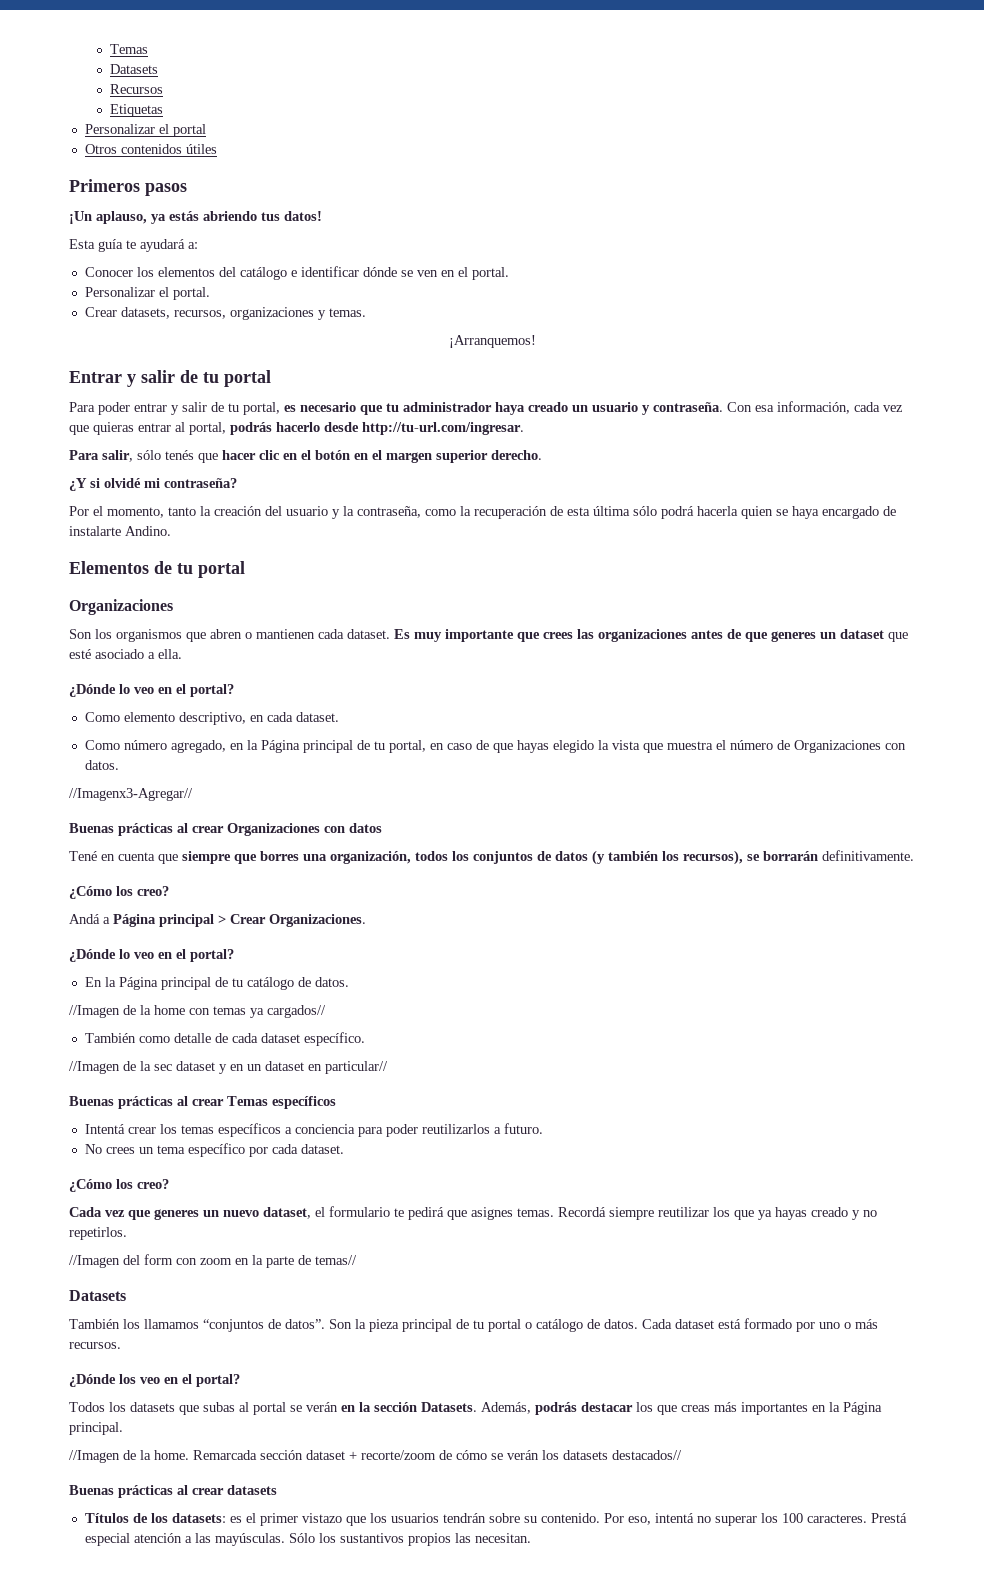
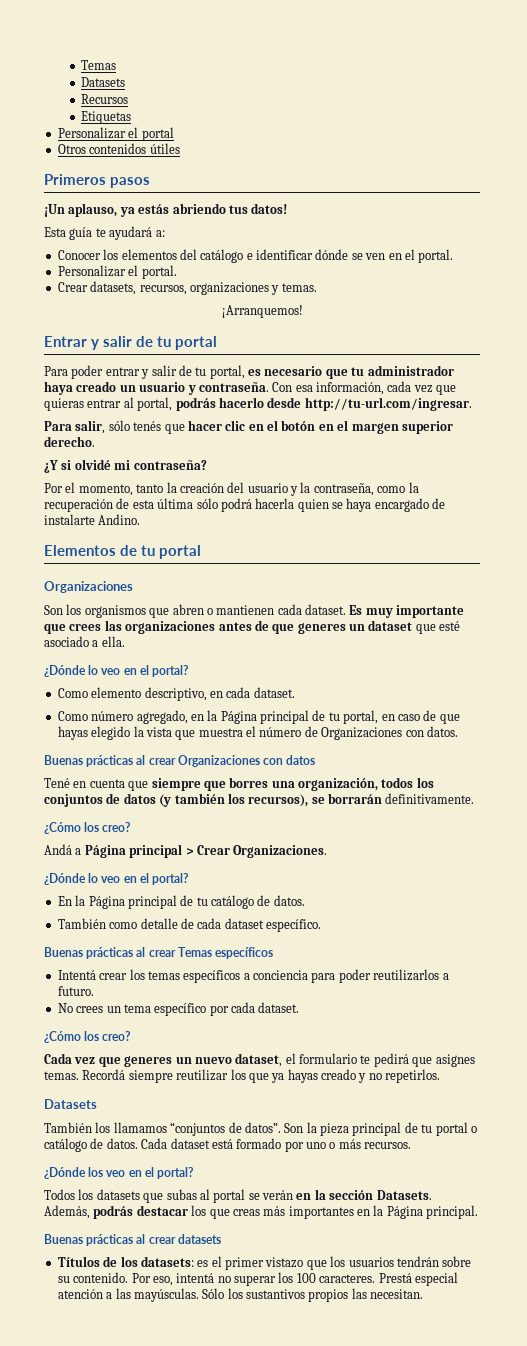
[69,788,193,801] // //Imagenx3-Agregar// -> (458, 731) none
[69,1005,326,1018] // //Imagen de la home con temas ya cargados// -> (305, 900) none
[69,1061,388,1074] // //Imagen de la sec dataset y en un dataset en particular// -> (321, 925) none
[69,1254,357,1268] // //Imagen del form con zoom en la parte de temas// -> (441, 1076) none
[69,1450,682,1463] // //Imagen de la home. Remarcada sección dataset + recorte/zoom de cómo se verán los datasets destacados// -> (479, 1212) none

